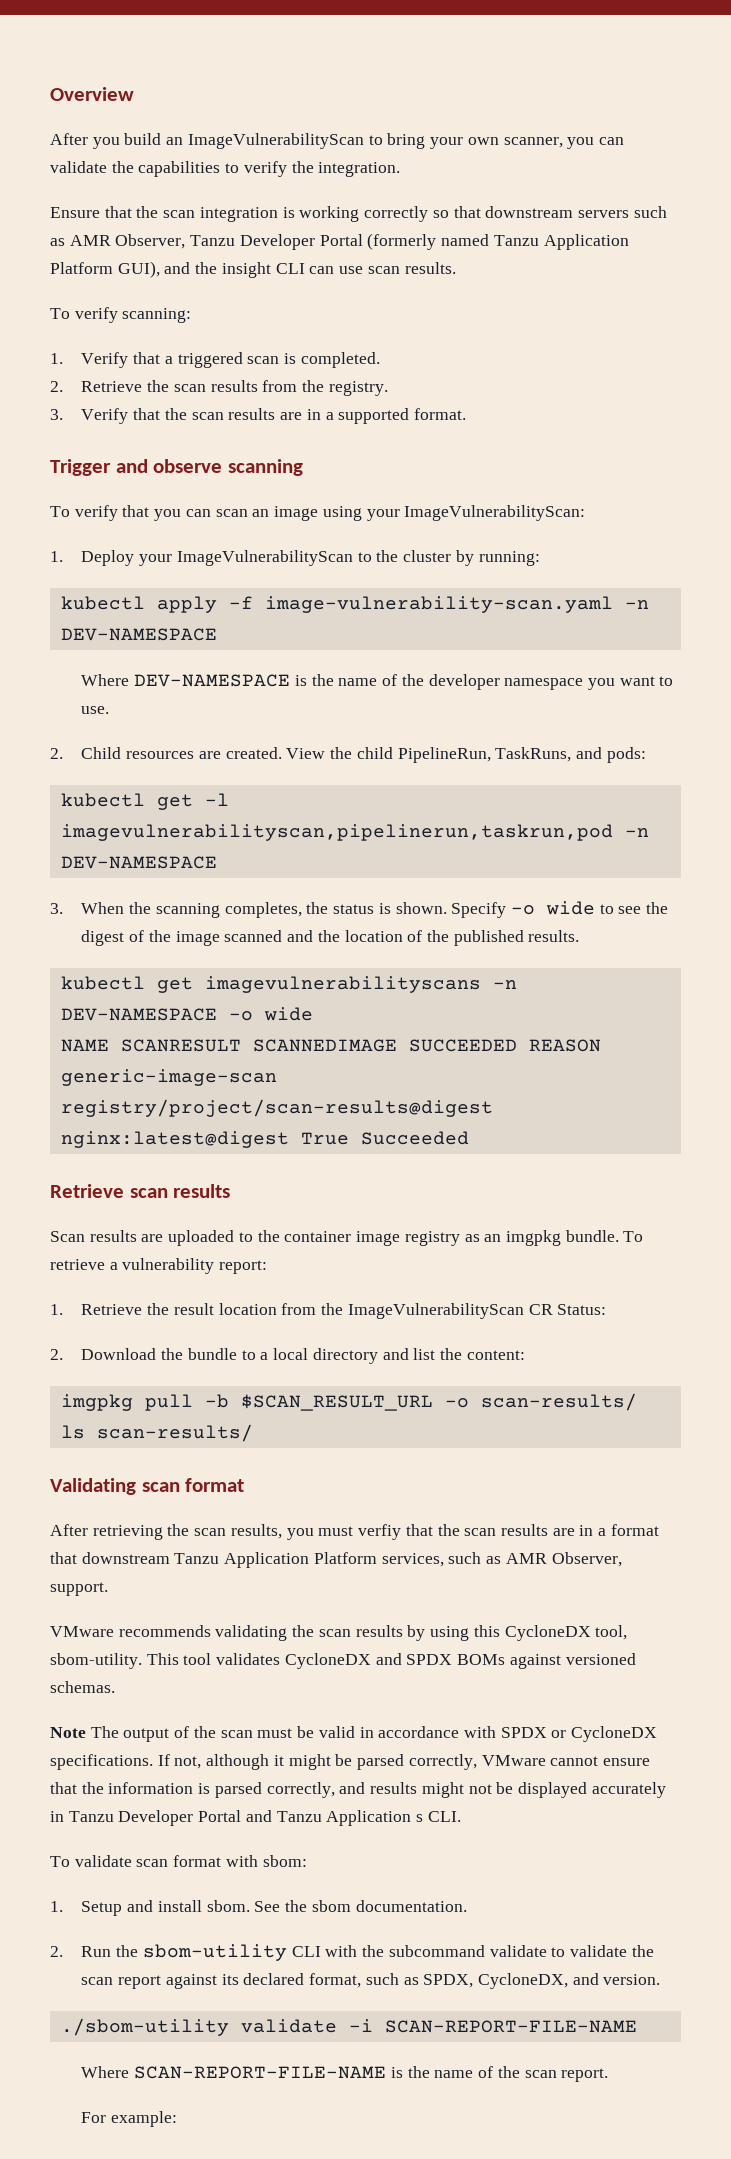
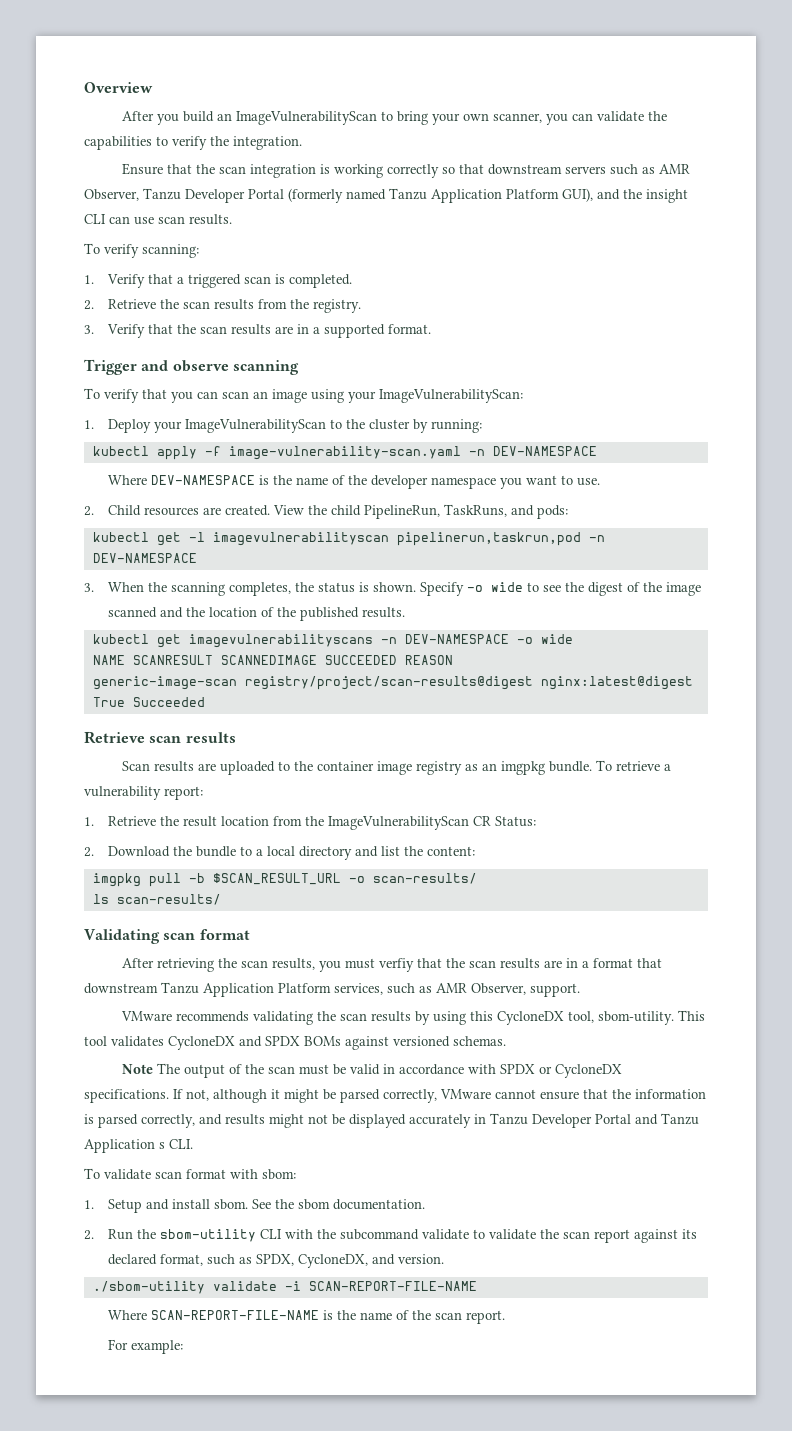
[60,824,613,841] imagevulnerabilityscan,pipelinerun,taskrun,pod -> [212,532,581,546] imagevulnerabilityscan pipelinerun,taskrun,pod

